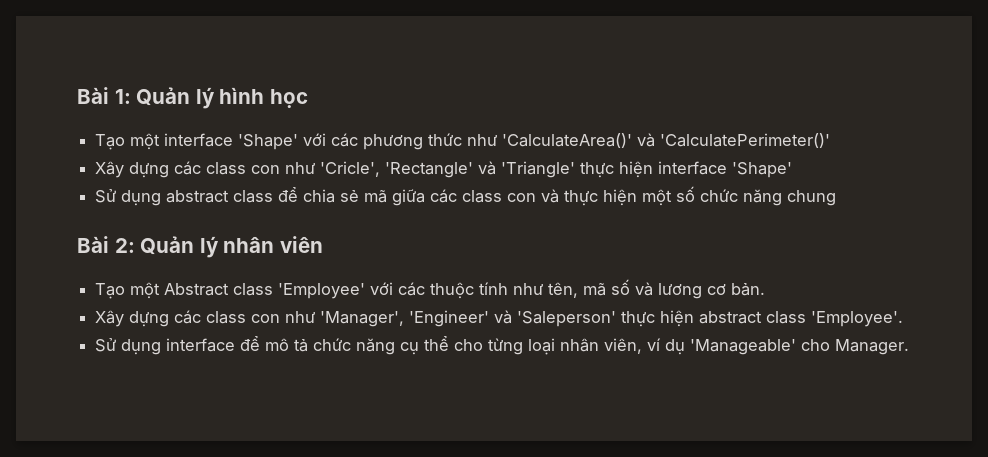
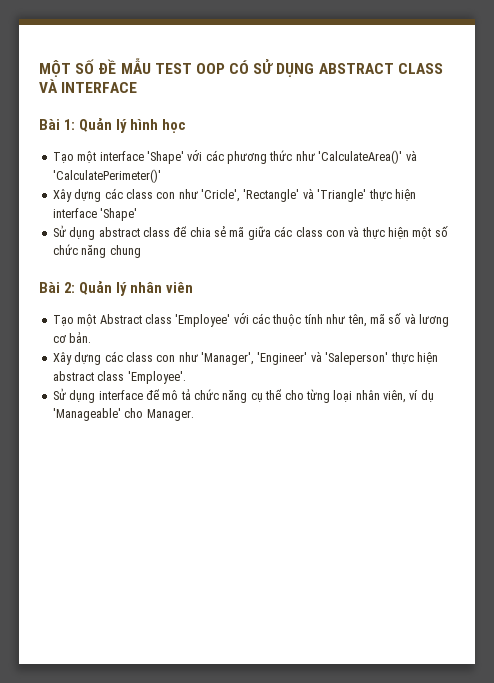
(77, 95) none -> [39,58,443,77] [39,79,138,93] MỘT SỐ ĐỀ MẪU TEST OOP CÓ SỬ DỤNG ABSTRACT CLASS VÀ INTERFACE //

